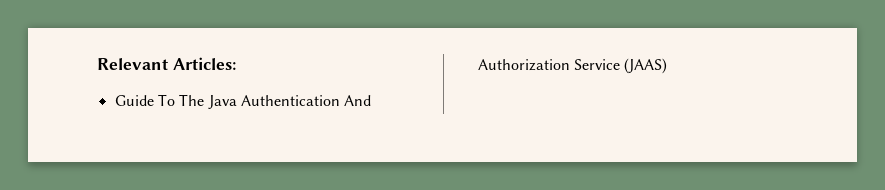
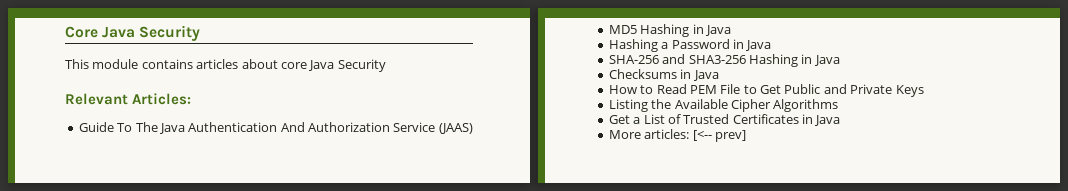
(97, 64) none -> [65,25,201,41] [65,59,386,72] Core Java Security // This module contains articles about core Java Security //
(668, 66) none -> [608,24,731,37] [608,39,772,52] [608,54,840,67] [608,69,719,81] [608,84,924,97] [608,99,839,112] [608,114,841,126] [608,129,746,142] // MD5 Hashing in Java // Hashing a Password in Java // SHA-256 and SHA3-256 Hashing in Java // Checksums in Java // How to Read PEM File to Get Public and Private Keys // Listing the Available Cipher Algorithms // Get a List of Trusted Certificates in Java // More articles: [<-- prev]

